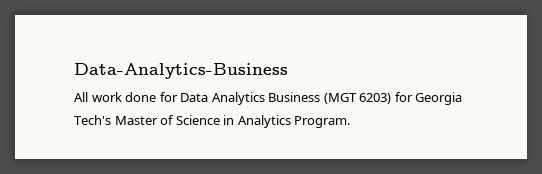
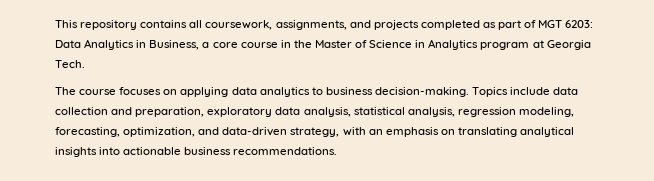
[74,63,288,79] [74,92,463,105] [74,115,111,125] Data-Analytics-Business // All work done for Data Analytics Business (MGT 6203) for Georgia Tech's -> [55,20,594,30] [55,39,312,50] This repository contains all coursework, assignments, and projects completed as part of MGT 6203: Data Analytics in Business, a core course in the
[294,116,351,128] Program. -> [480,40,591,50] [55,60,85,68] [55,87,579,97] [55,107,574,117] [55,127,575,137] [55,147,338,157] program at Georgia Tech. // The course focuses on applying data analytics to business decision-making. Topics include data collection and preparation, exploratory data analysis, statistical analysis, regression modeling, forecasting, optimization, and data-driven strategy, with an emphasis on translating analytical insights into actionable business recommendations.

